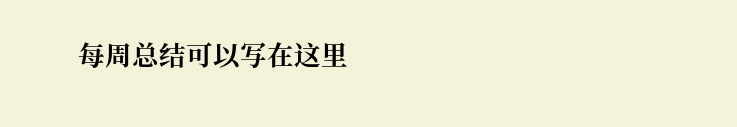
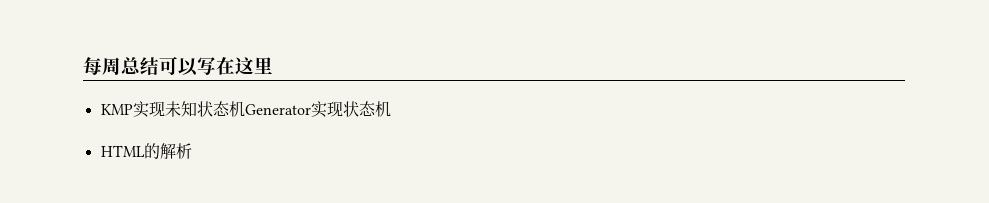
(348, 54) none -> [100,101,391,118] [100,143,192,159] // KMP实现未知状态机Generator实现状态机 // HTML的解析

